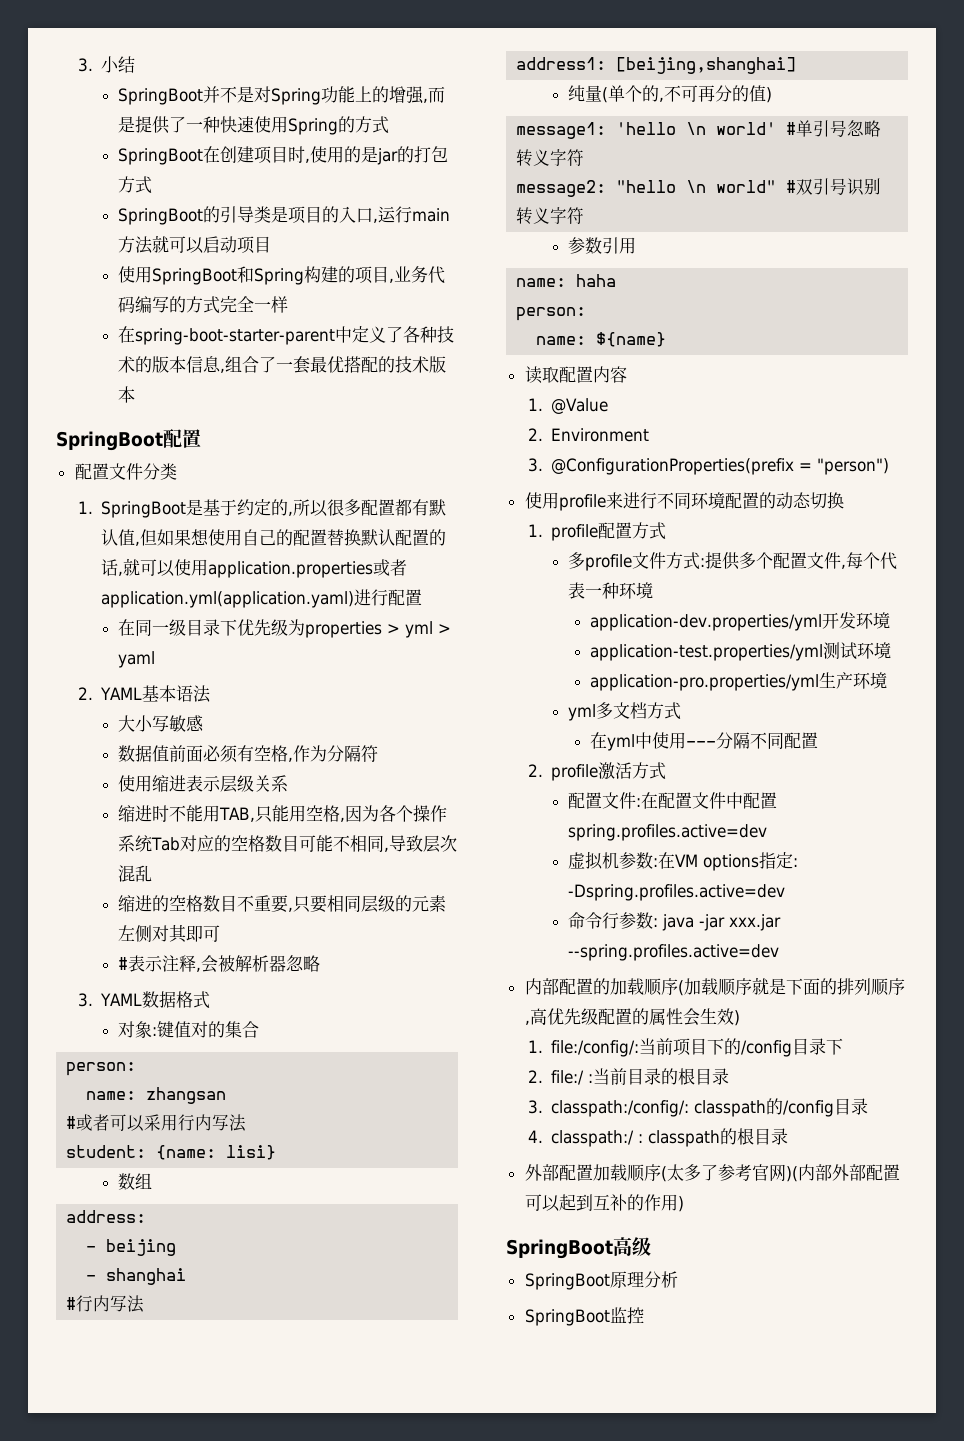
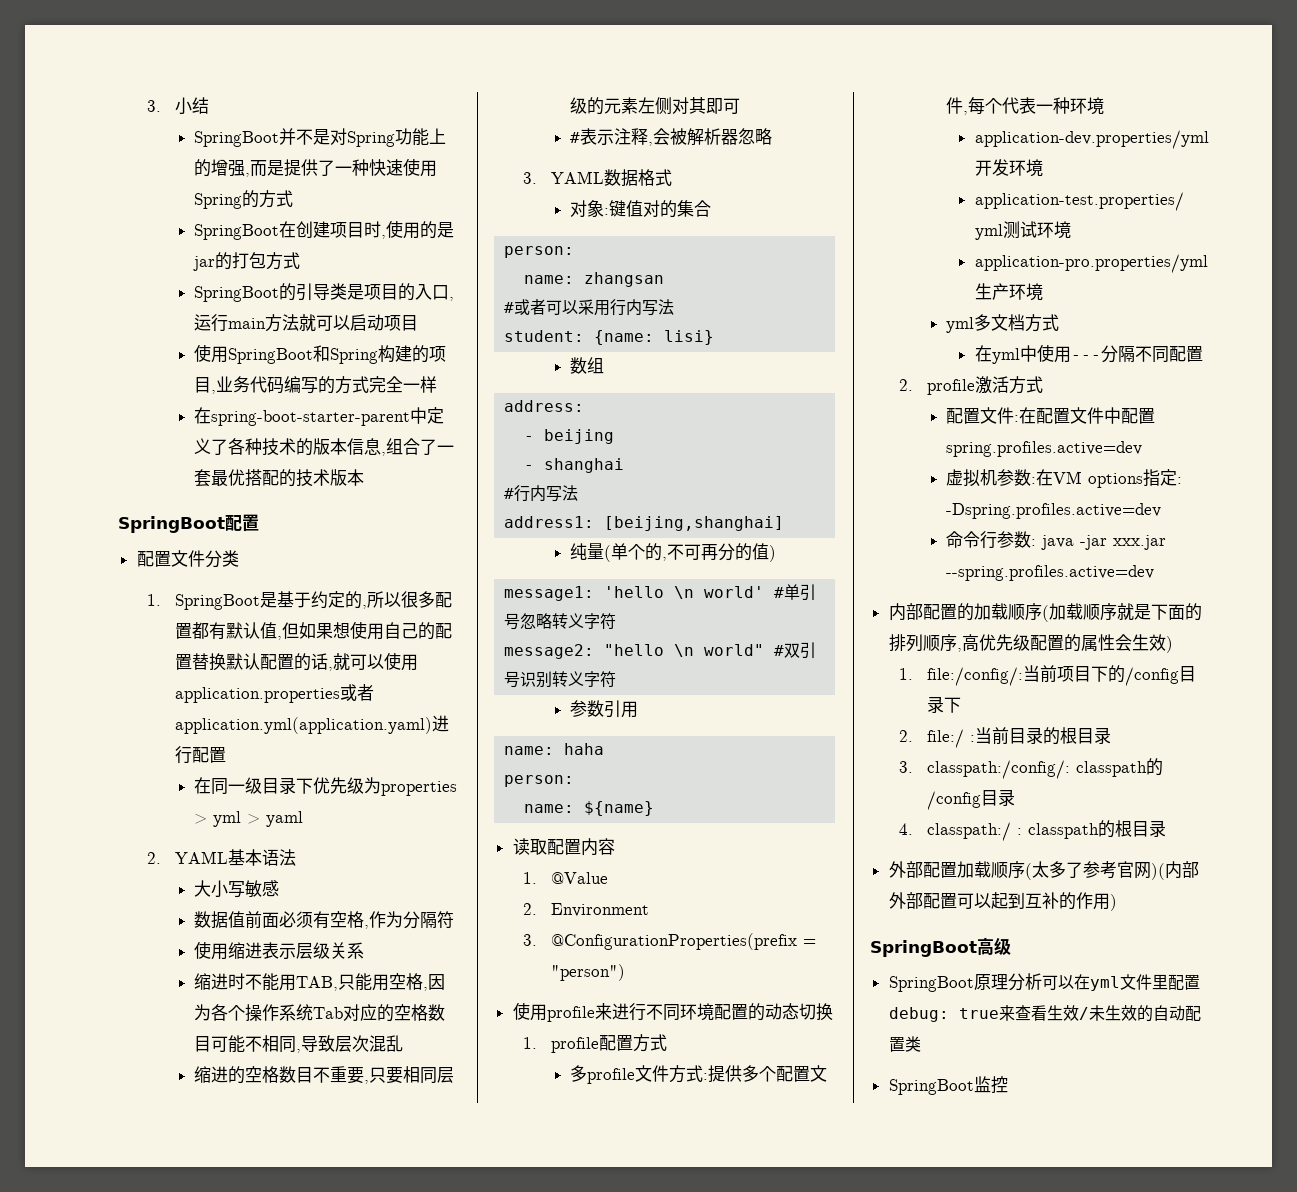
(678, 1279) none -> [1041,974,1200,991] [888,1005,1201,1022] [888,1036,921,1052] 可以在yml文件里配置debug: true来查看生效/未生效的自动配置类

